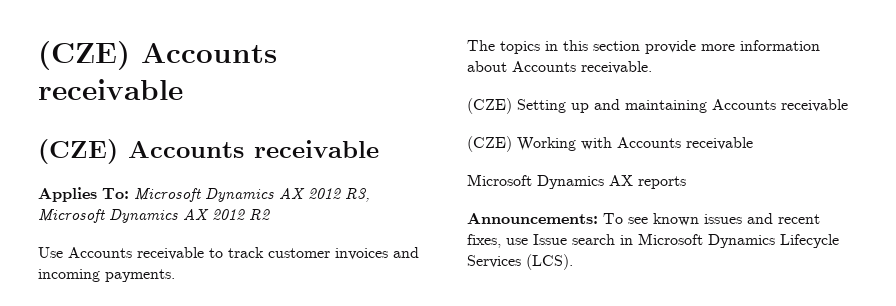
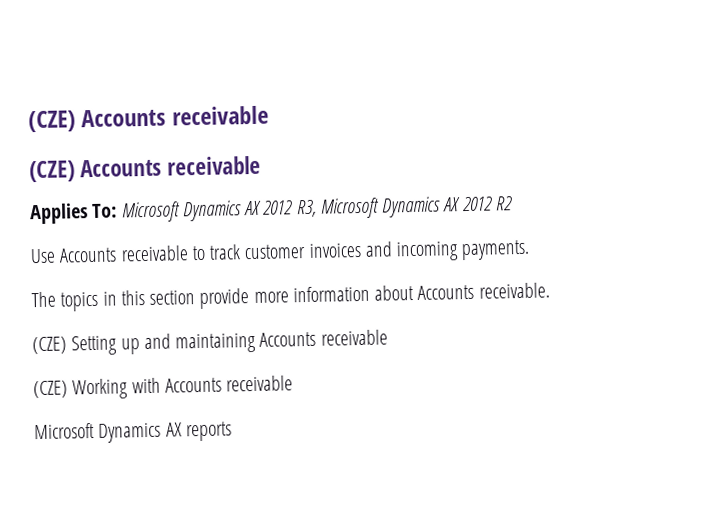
[467,213,820,226] [467,233,839,248] [467,254,573,270] // Announcements: To see known issues and recent fixes, use Issue search in Microsoft Dynamics Lifecycle Services (LCS). -> (232, 431) none

